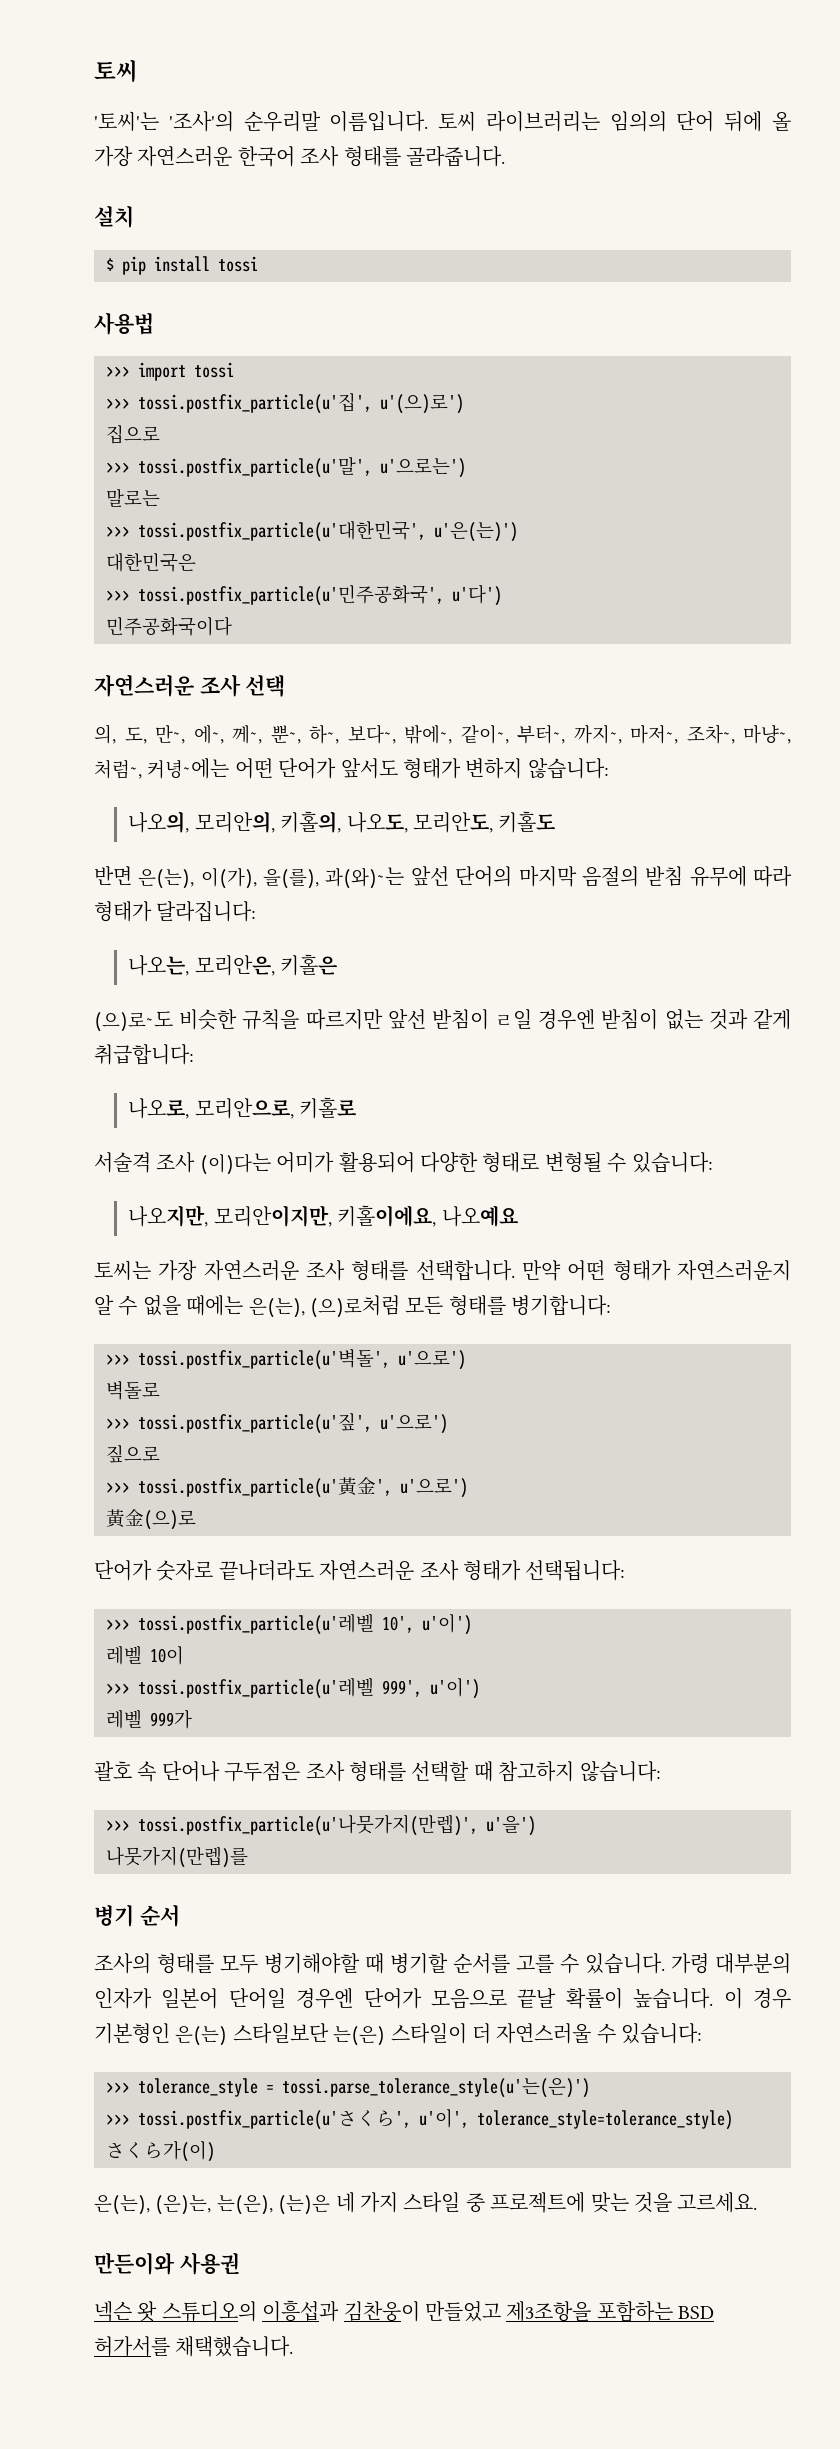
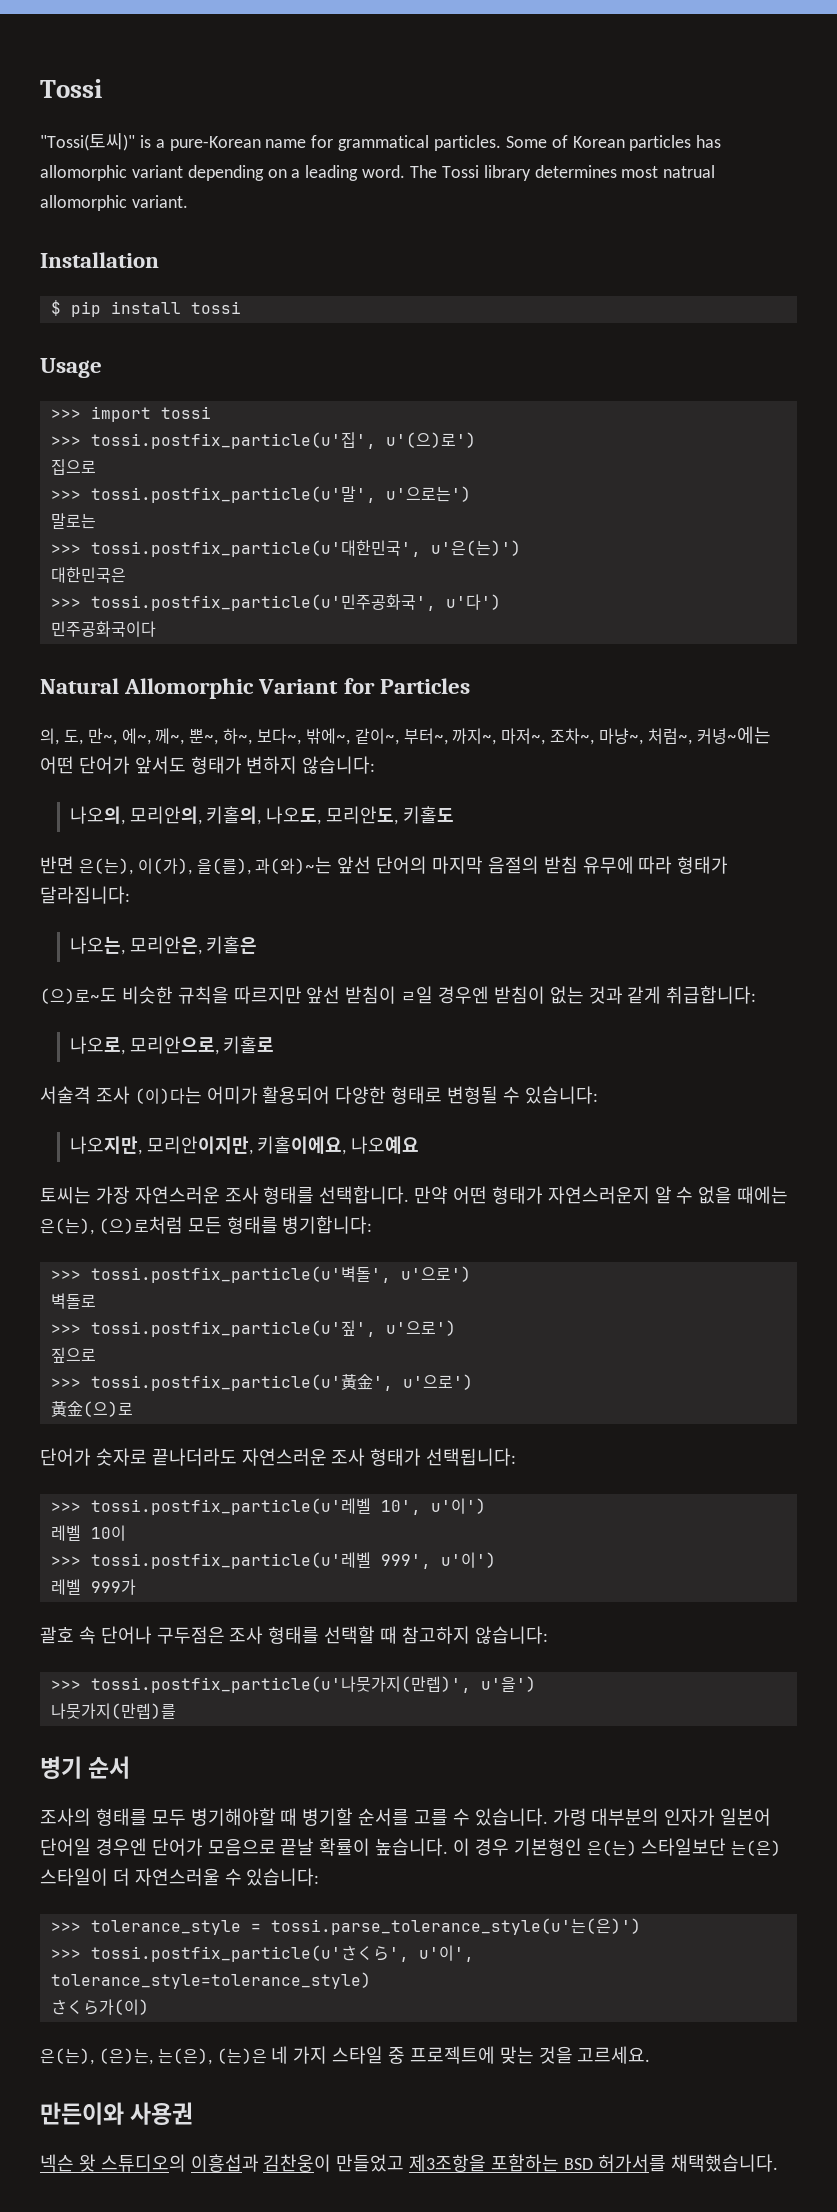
[94,60,138,82] [94,111,792,132] [94,146,505,167] [94,206,134,228] 토씨 // '토씨'는 '조사'의 순우리말 이름입니다. 토씨 라이브러리는 임의의 단어 뒤에 올 가장 자연스러운 한국어 조사 형태를 골라줍니다. // 설치 -> [40,79,102,98] [40,133,722,151] [40,165,716,181] [40,195,188,211] [40,252,159,268] Tossi // "Tossi(토씨)" is a pure-Korean name for grammatical particles. Some of Korean particles has allomorphic variant depending on a leading word. The Tossi library determines most natrual allomorphic variant. // Installation
[94,312,154,335] 사용법 -> [40,358,102,378] Usage
[94,674,286,697] 자연스러운 조사 선택 -> [40,678,470,699] Natural Allomorphic Variant for Particles

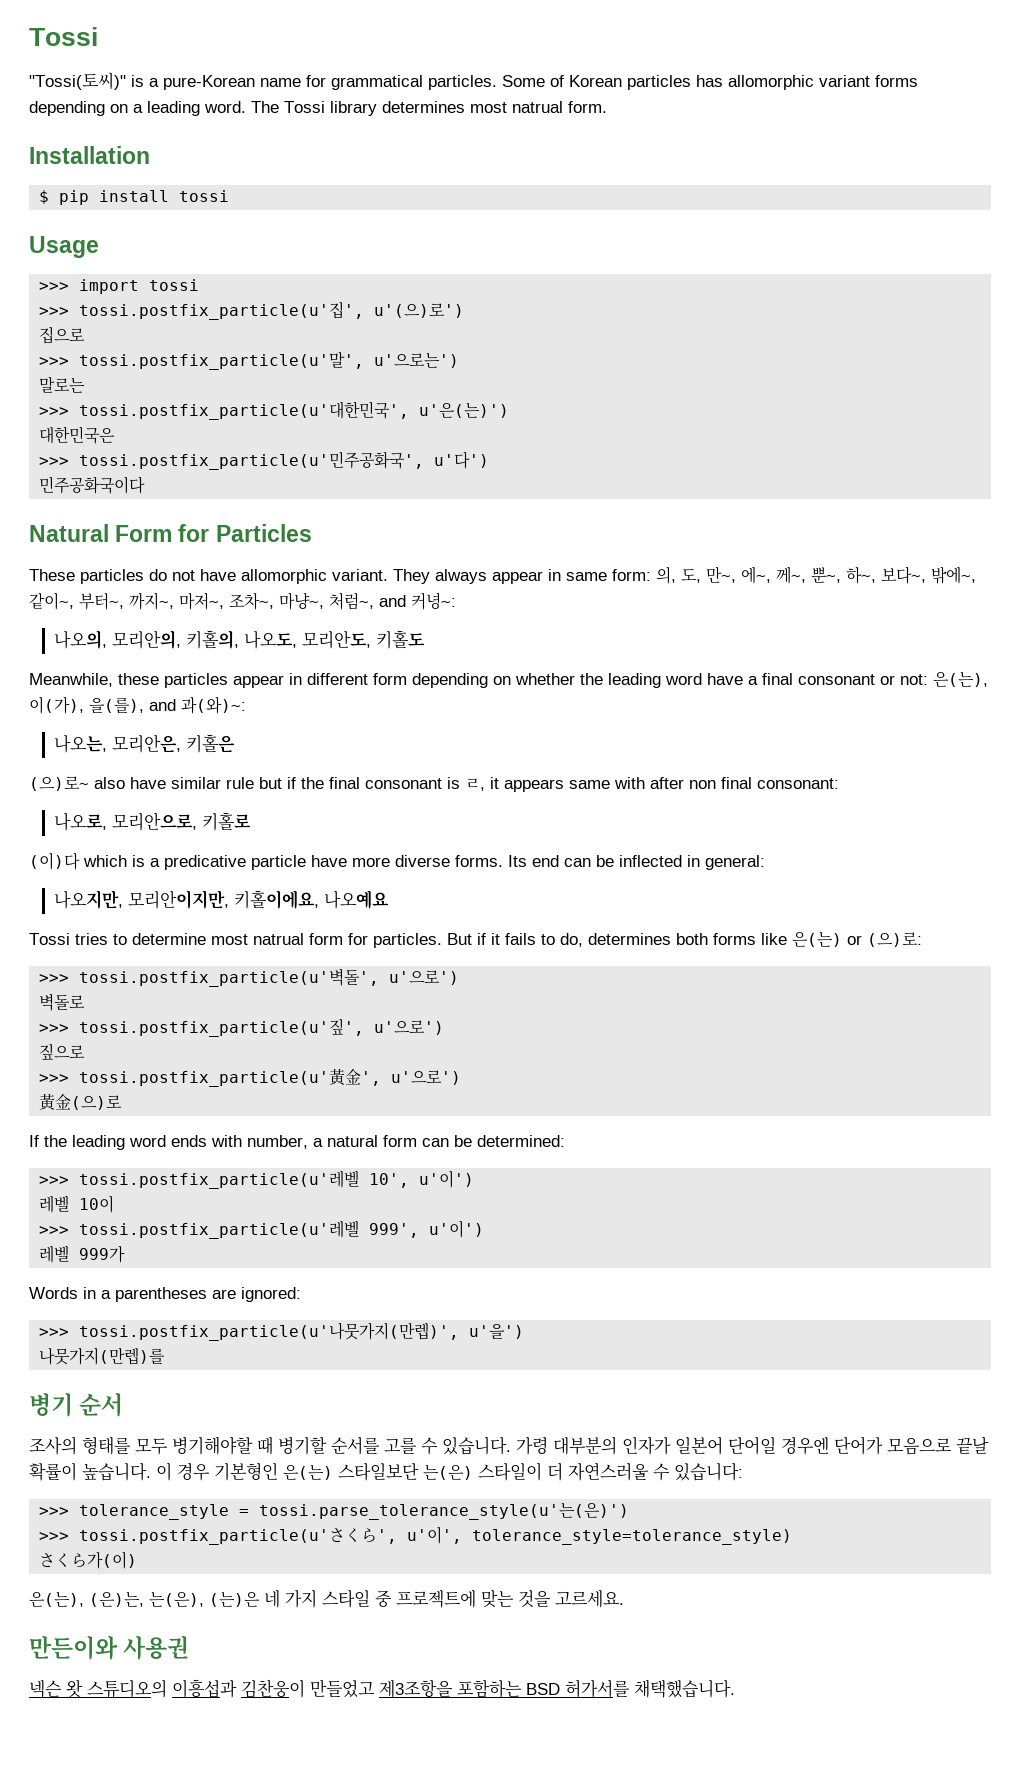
(183, 171) none -> [875,75,918,87] forms
[40,195,188,211] allomorphic variant. -> [568,101,607,113] form.
[124,678,339,699] Allomorphic Variant -> [115,525,173,542] Form
(470, 686) none -> [29,569,651,584] These particles do not have allomorphic variant. They always appear in same form:
[696,726,771,744] [40,756,376,774] 커녕~에는 어떤 단어가 앞서도 형태가 변하지 않습니다: -> [379,592,456,610] and 커녕~:
[40,856,729,875] [40,886,130,904] [69,936,258,955] [40,986,757,1004] [69,1036,275,1055] [40,1086,598,1104] [69,1136,420,1155] [40,1186,789,1204] [40,1216,373,1235] 반면 은(는), 이(가), 을(를), 과(와)~는 앞선 단어의 마지막 음절의 받침 유무에 따라 형태가 달라집니다: // 나오는, 모리안은, 키홀은 // (으)로~도 비슷한 규칙을 따르지만 앞선 받침이 ㄹ일 경우엔 받침이 없는 것과 같게 취급합니다: // 나오로, 모리안으로, 키홀로 // 서술격 조사 (이)다는 어미가 활용되어 다양한 형태로 변형될 수 있습니다: // 나오지만, 모리안이지만, 키홀이에요, 나오예요 // 토씨는 가장 자연스러운 조사 형태를 선택합니다. 만약 어떤 형태가 자연스러운지 알 수 없을 때에는 은(는), (으)로처럼 모든 형태를 병기합니다: -> [29,672,988,688] [29,696,246,714] [53,734,235,753] [29,776,839,792] [53,812,251,831] [29,852,765,870] [53,890,389,909] [29,932,922,948] Meanwhile, these particles appear in different form depending on whether the leading word have a final consonant or not: 은(는), 이(가), 을(를), and 과(와)~: // 나오는, 모리안은, 키홀은 // (으)로~ also have similar rule but if the final consonant is ㄹ, it appears same with after non final consonant: // 나오로, 모리안으로, 키홀로 // (이)다 which is a predicative particle have more diverse forms. Its end can be inflected in general: // 나오지만, 모리안이지만, 키홀이에요, 나오예요 // Tossi tries to determine most natrual form for particles. But if it fails to do, determines both forms like 은(는) or (으)로:
[40,1448,517,1466] 단어가 숫자로 끝나더라도 자연스러운 조사 형태가 선택됩니다: -> [29,1135,565,1150] If the leading word ends with number, a natural form can be determined:
[40,1626,548,1644] 괄호 속 단어나 구두점은 조사 형태를 선택할 때 참고하지 않습니다: -> [29,1287,301,1302] Words in a parentheses are ignored:

